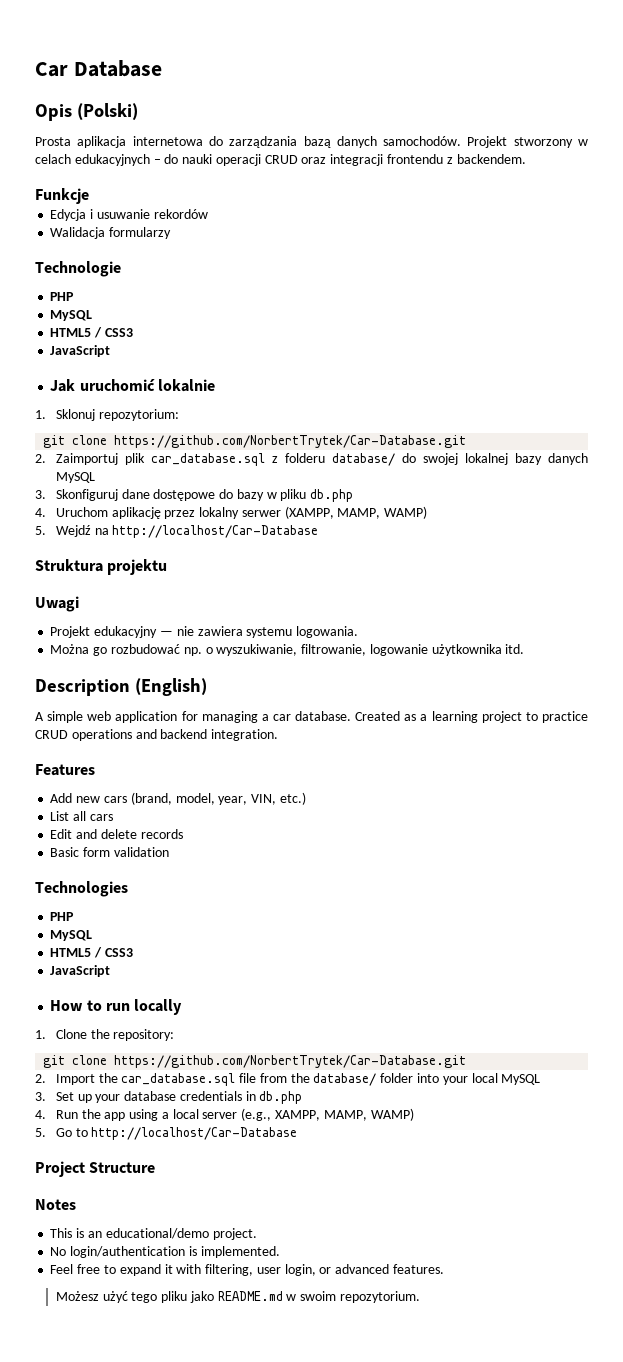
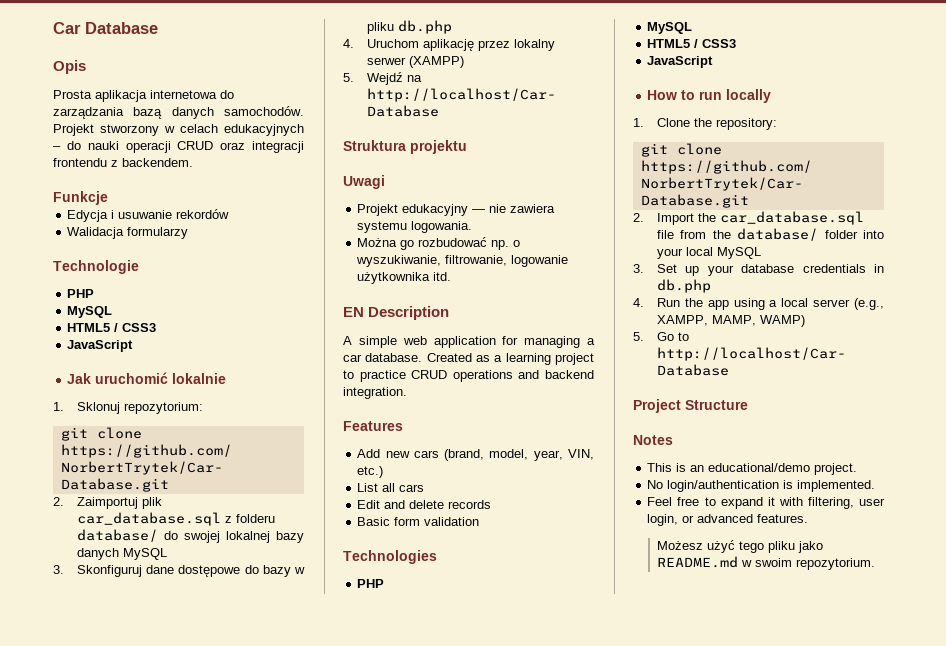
[76,103,138,120] (Polski) -> (86, 67) none
[284,506,428,519] (XAMPP, MAMP, WAMP) -> [409,56,465,68] (XAMPP)
(525, 649) none -> [343,307,364,317] EN
[134,678,207,696] (English) -> (450, 313) none

